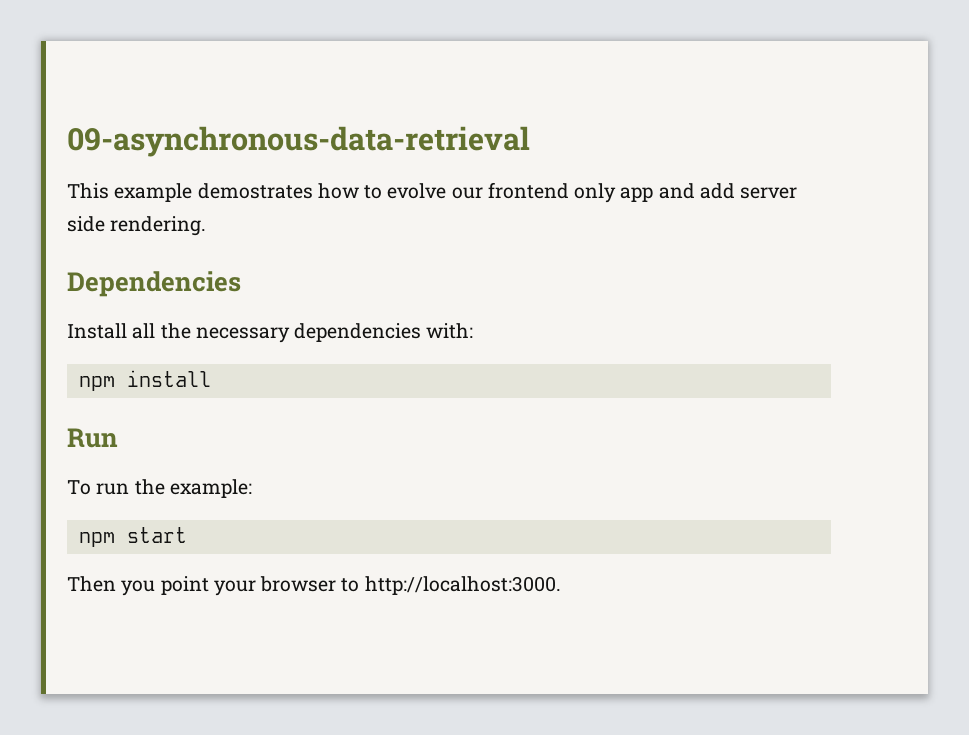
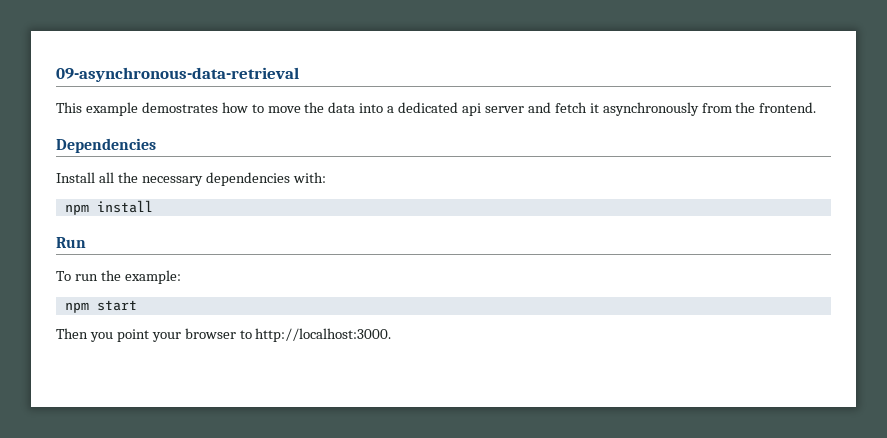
[387,182,798,203] [67,216,207,236] evolve our frontend only app and add server side rendering. -> [267,102,817,116] move the data into a dedicated api server and fetch it asynchronously from the frontend.

